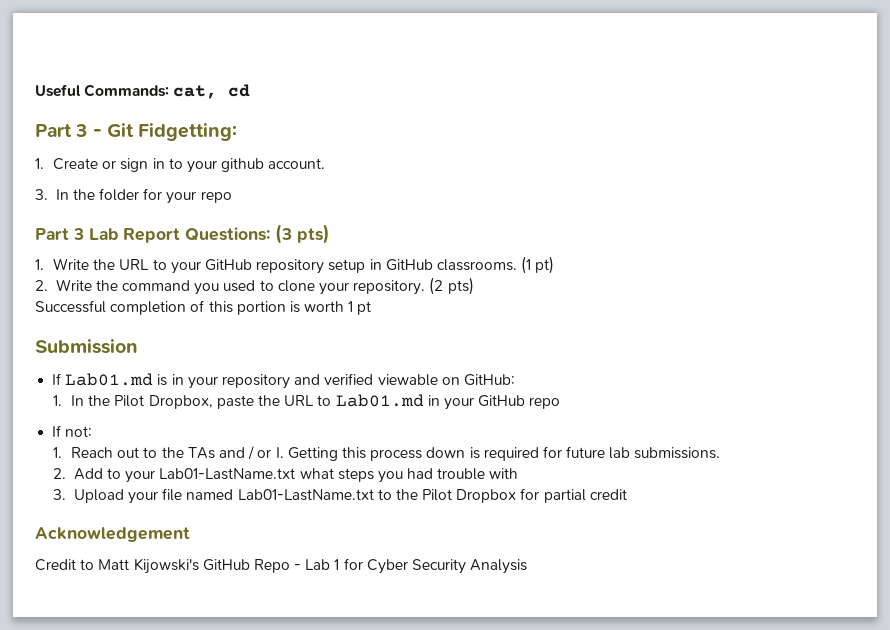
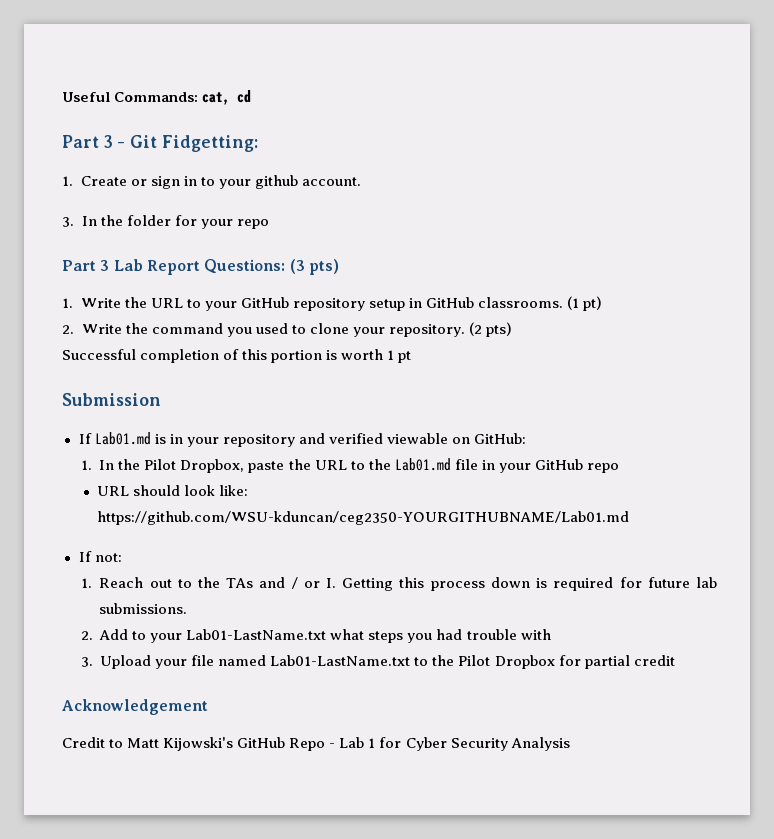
[335,394,424,407] Lab01.md -> [368,458,478,471] the Lab01.md file
(561, 403) none -> [97,485,249,496] [97,511,630,525] // URL should look like: https://github.com/WSU-kduncan/ceg2350-YOURGITHUBNAME/Lab01.md

